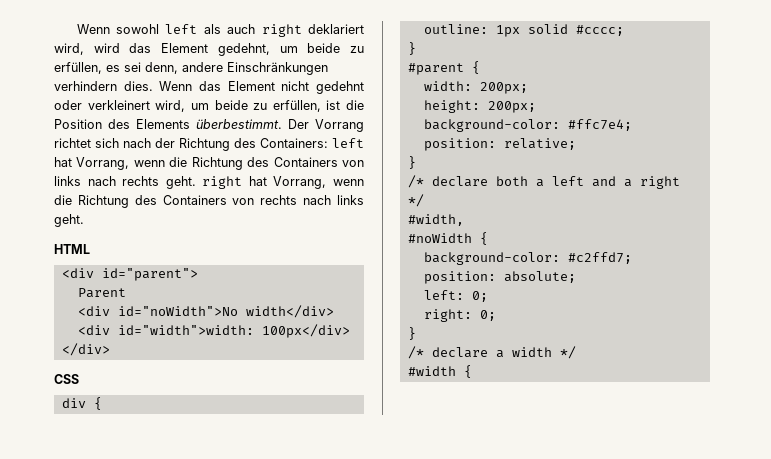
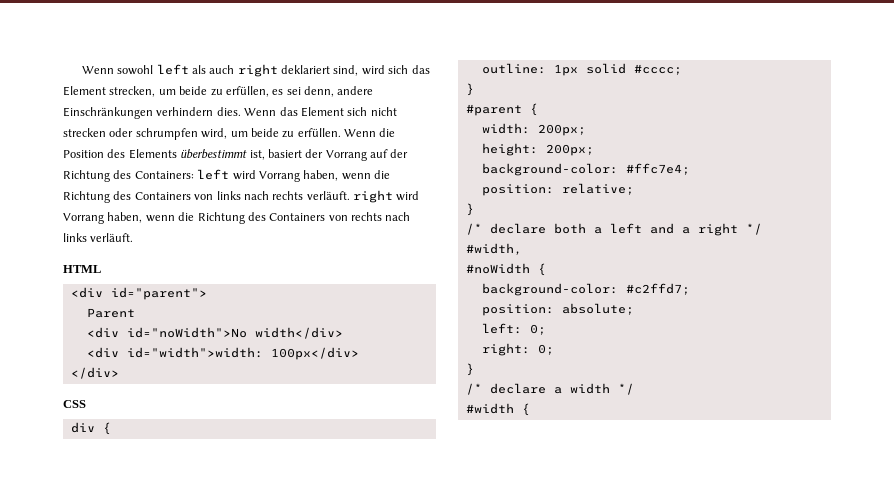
[54,43,270,56] wird, wird das Element gedehnt, -> [333,65,430,76] [63,86,156,97] sind, wird sich das Element strecken,
[281,81,364,94] [54,100,150,110] nicht gedehnt oder verkleinert -> [347,107,397,116] [63,128,198,140] sich nicht strecken oder schrumpfen
[272,100,341,112] erfüllen, ist -> [297,128,376,137] erfüllen. Wenn
[196,119,364,132] [54,138,151,148] überbestimmt. Der Vorrang richtet sich nach -> [180,149,388,161] überbestimmt ist, basiert der Vorrang auf
[54,157,130,170] hat Vorrang, -> [232,170,339,182] wird Vorrang haben,
[165,176,327,189] geht. right hat Vorrang, -> [306,190,420,203] [63,212,143,224] verläuft. right wird Vorrang haben,
[54,214,84,227] geht. -> [90,233,134,242] verläuft.

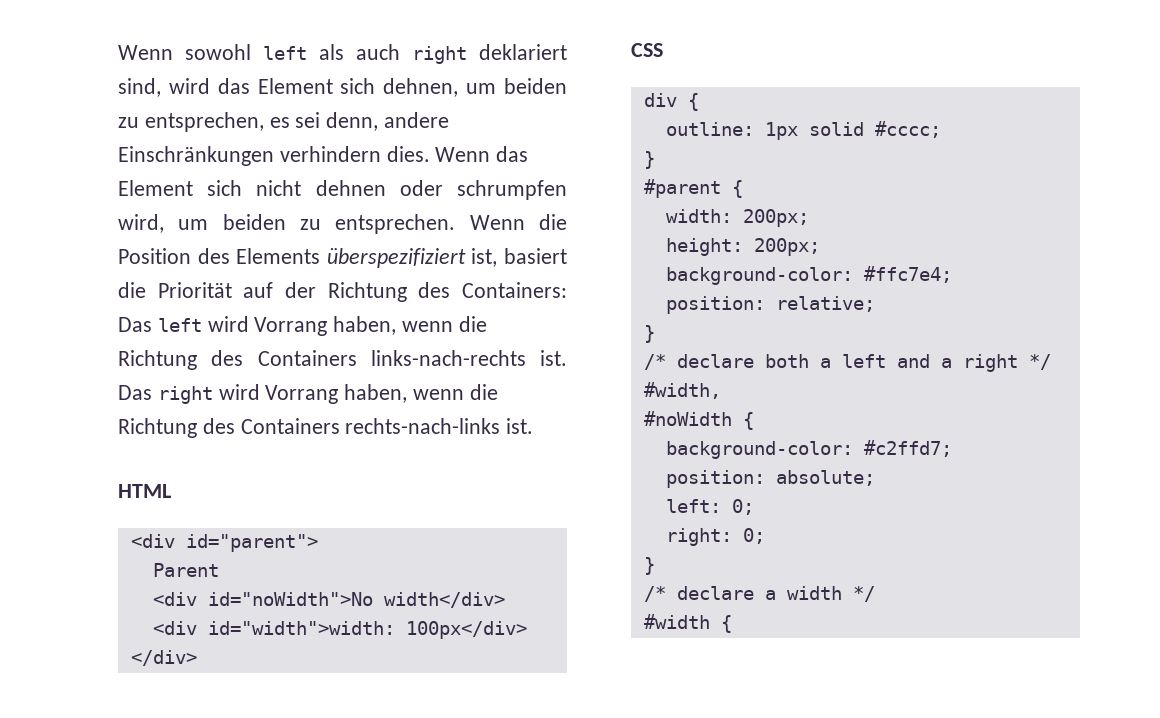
[388,65,430,74] [63,86,269,97] sich das Element strecken, um beide zu erfüllen, -> [217,78,567,97] [118,112,264,132] das Element sich dehnen, um beiden zu entsprechen,
[63,128,106,137] strecken -> [315,180,386,196] dehnen
[250,128,341,138] beide zu erfüllen. -> [222,214,456,234] beiden zu entsprechen.
[180,149,248,159] überbestimmt -> [326,248,466,268] überspezifiziert
[305,149,367,161] der Vorrang -> [118,282,232,298] die Priorität
(194, 175) none -> [118,317,152,332] Das
[194,191,350,200] von links nach rechts verläuft. -> [370,350,567,366] [118,385,152,400] links-nach-rechts ist. Das
[328,212,411,221] [63,233,134,242] von rechts nach links verläuft. -> [345,418,534,434] rechts-nach-links ist.

